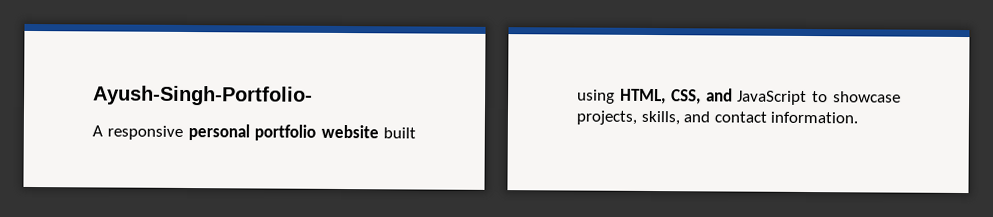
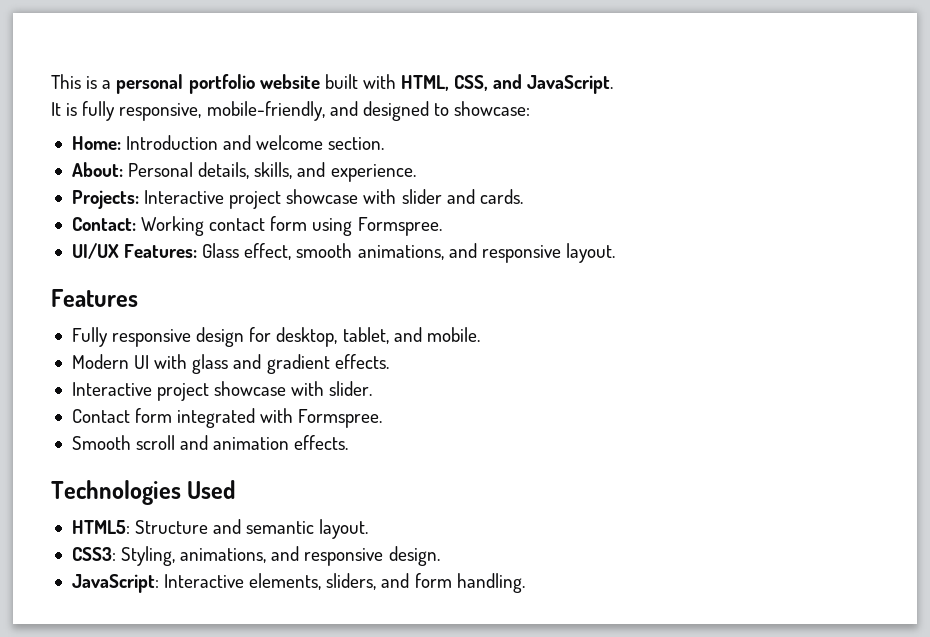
[93,85,313,106] [92,125,184,140] Ayush-Singh-Portfolio- // A responsive -> [51,74,112,89] This is a
[577,89,615,104] using -> [362,74,396,89] with
[737,90,901,106] [576,110,859,126] JavaScript to showcase projects, skills, and contact information. -> [527,75,614,94] [51,101,531,121] [71,135,385,150] [71,162,416,182] [71,189,523,209] [71,216,442,236] [71,243,615,263] [51,289,138,307] [71,327,480,347] [71,354,389,374] [71,381,373,401] [71,408,383,428] [71,435,349,450] [51,480,236,505] [71,519,369,539] [71,546,440,566] [71,573,525,593] JavaScript. // It is fully responsive, mobile-friendly, and designed to showcase: // Home: Introduction and welcome section. // About: Personal details, skills, and experience. // Projects: Interactive project showcase with slider and cards. // Contact: Working contact form using Formspree. // UI/UX Features: Glass effect, smooth animations, and responsive layout. // Features // Fully responsive design for desktop, tablet, and mobile. // Modern UI with glass and gradient effects. // Interactive project showcase with slider. // Contact form integrated with Formspree. // Smooth scroll and animation effects. // Technologies Used // HTML5: Structure and semantic layout. // CSS3: Styling, animations, and responsive design. // JavaScript: Interactive elements, sliders, and form handling.

